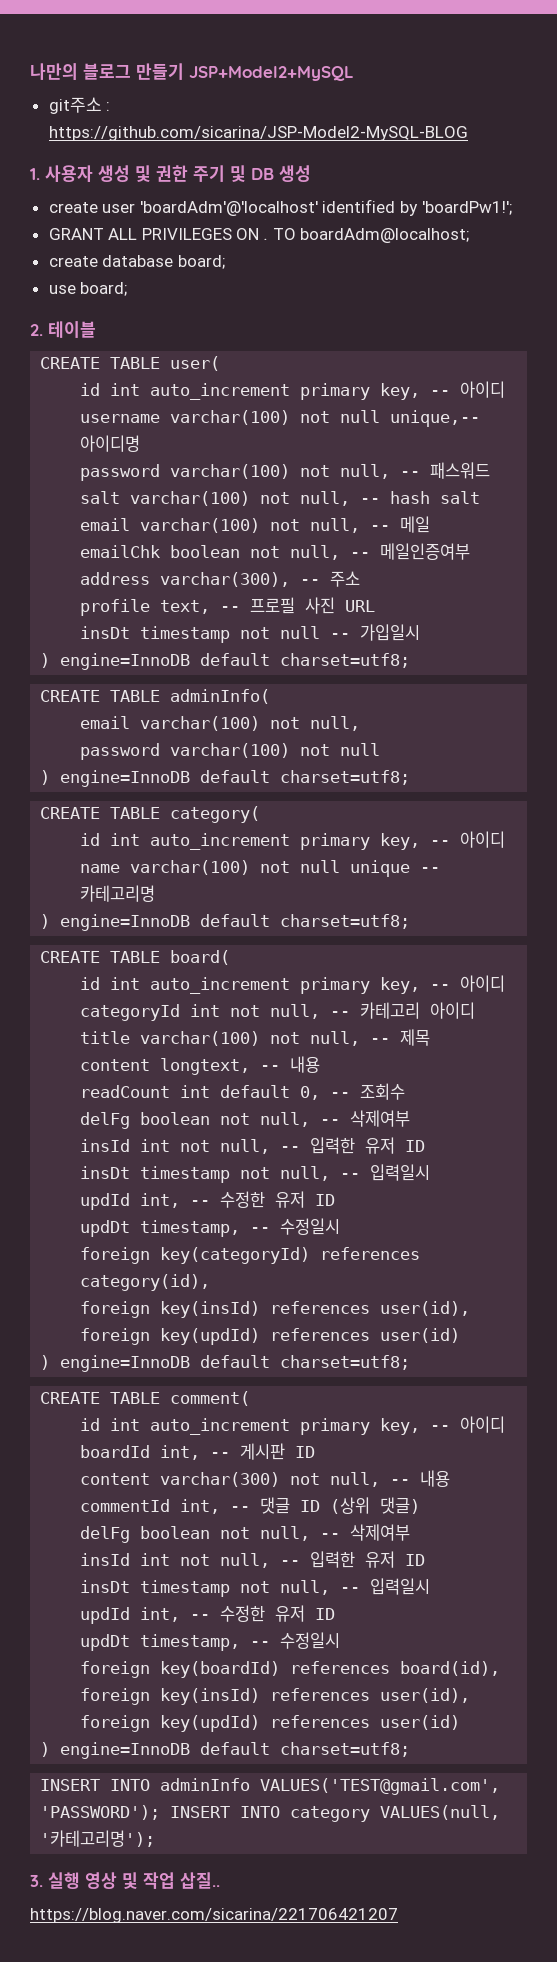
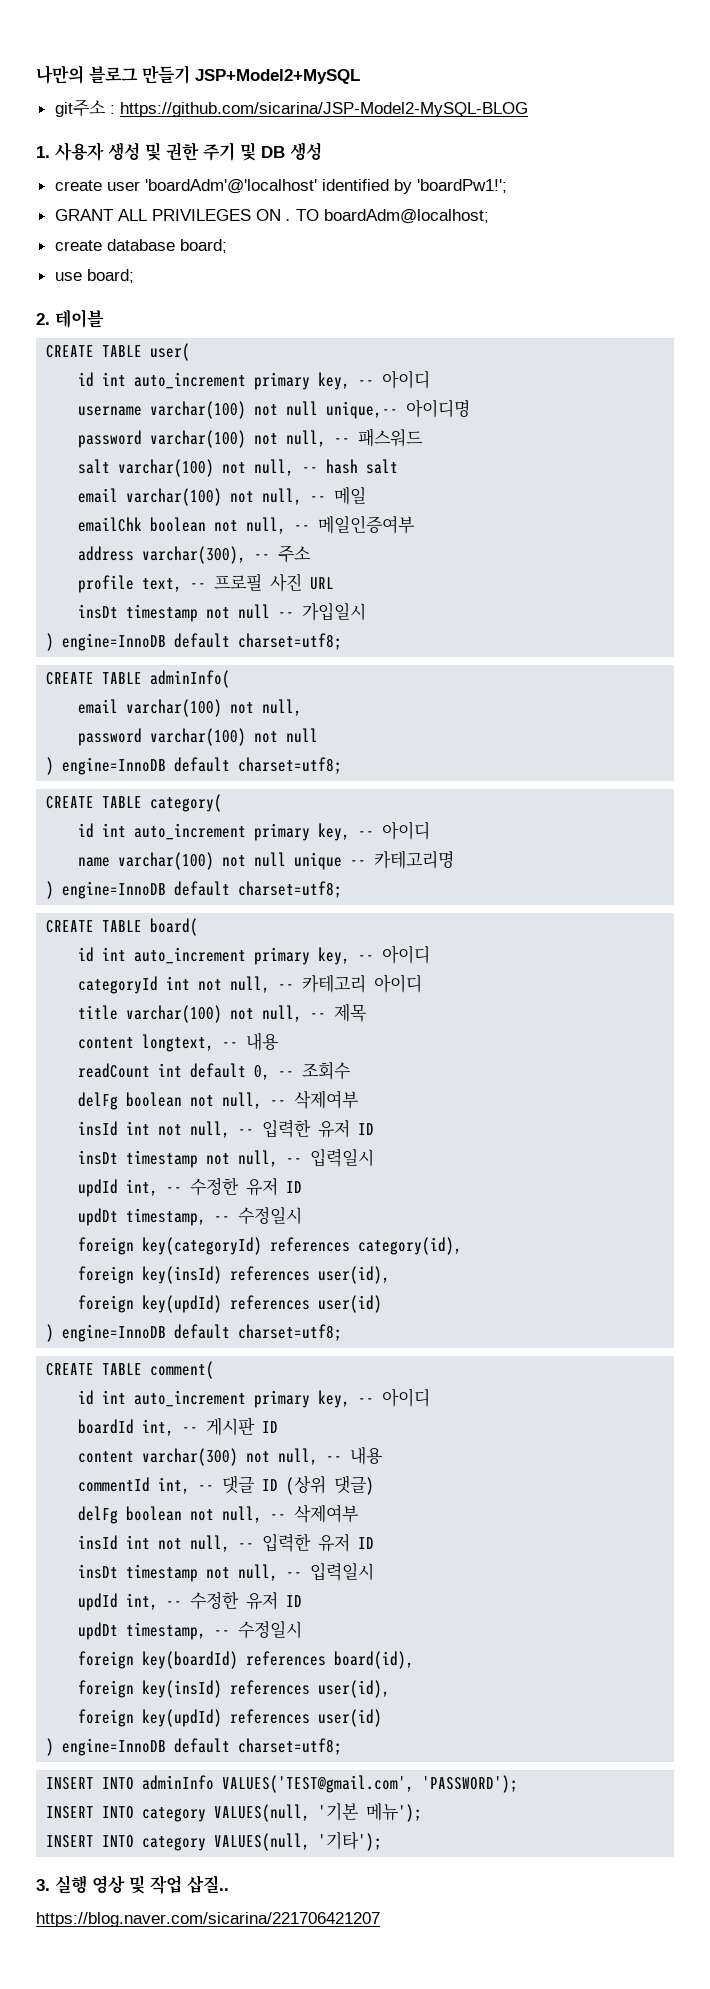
[170,1805,501,1822] [40,1830,156,1847] INSERT INTO category VALUES(null, '카테고리명'); -> [46,1803,423,1822] [46,1832,383,1851] // INSERT INTO category VALUES(null, '기본 메뉴'); // INSERT INTO category VALUES(null, '기타');

